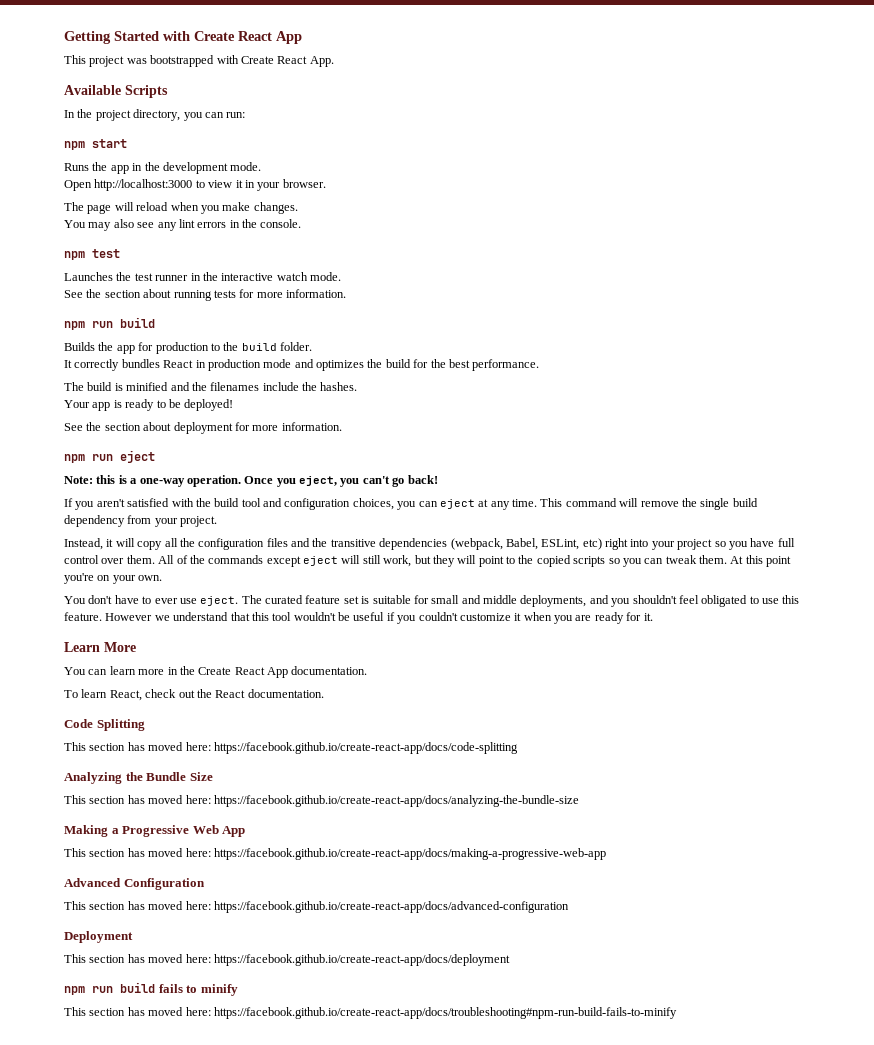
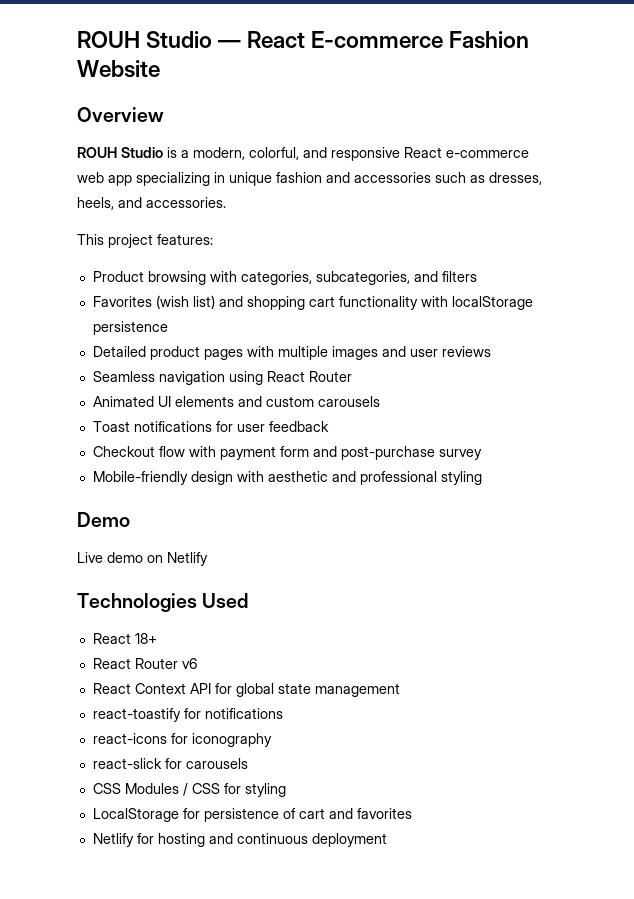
[64,31,302,44] [64,55,334,67] [64,85,168,98] [64,109,246,121] [64,139,127,150] [64,162,262,174] [64,179,326,191] [64,202,298,214] [64,219,302,231] [64,249,120,260] [64,272,341,281] [64,289,346,301] [64,317,155,330] [64,342,312,354] [64,359,540,371] [64,382,358,391] [64,399,234,411] [64,422,342,434] [64,450,155,463] [64,475,438,487] [64,498,758,510] [64,515,218,527] [64,538,795,550] [64,555,792,567] [64,573,163,584] [64,595,800,607] [64,612,653,624] [64,642,136,652] [64,666,368,678] [64,689,324,701] [64,719,145,731] [64,742,518,754] [64,772,213,784] [64,795,579,807] [64,825,246,837] [64,848,606,860] [64,878,205,890] [64,901,569,913] [64,931,133,943] [64,954,510,966] [64,982,238,996] [64,1007,677,1019] Getting Started with Create React App // This project was bootstrapped with Create React App. // Available Scripts // In the project directory, you can run: // npm start // Runs the app in the development mode. // Open http://localhost:3000 to view it in your browser. // The page will reload when you make changes. // You may also see any lint errors in the console. // npm test // Launches the test runner in the interactive watch mode. // See the section about running tests for more information. // npm run build // Builds the app for production to the build folder. // It correctly bundles React in production mode and optimizes the build for the best performance. // The build is minified and the filenames include the hashes. // Your app is ready to be deployed! // See the section about deployment for more information. // npm run eject // Note: this is a one-way operation. Once you eject, you can't go back! // If you aren't satisfied with the build tool and configuration choices, you can eject at any time. This command will remove the single build dependency from your project. // Instead, it will copy all the configuration files and the transitive dependencies (webpack, Babel, ESLint, etc) right into your project so you have full control over them. All of the commands except eject will still work, but they will point to the copied scripts so you can tweak them. At this point you're on your own. // You don't have to ever use eject. The curated feature set is suitable for small and middle deployments, and you shouldn't feel obligated to use this feature. However we understand that this tool wouldn't be useful if you couldn't customize it when you are ready for it. // Learn More // You can learn more in the Create React App documentation. // To learn React, check out the React documentation. // Code Splitting // This section has moved here: https://facebook.github.io/create-react-app/docs/code-splitting // Analyzing the Bundle Size // This section has moved here: https://facebook.github.io/create-react-app/docs/analyzing-the-bundle-size // Making a Progressive Web App // This section has moved here: https://facebook.github.io/create-react-app/docs/making-a-progressive-web-app // Advanced Configuration // This section has moved here: https://facebook.github.io/create-react-app/docs/advanced-configuration // Deployment // This section has moved here: https://facebook.github.io/create-react-app/docs/deployment // npm run build fails to minify // This section has moved here: https://facebook.github.io/create-react-app/docs/troubleshooting#npm-run-build-fails-to-minify -> [77,31,530,49] [77,60,160,78] [77,107,164,122] [77,147,529,161] [77,172,542,186] [77,197,226,210] [77,234,213,248] [92,271,477,285] [92,295,533,310] [92,321,168,335] [92,346,491,360] [92,371,352,385] [92,396,380,407] [92,421,329,432] [92,446,482,460] [92,471,482,485] [77,512,130,527] [77,552,208,566] [77,593,249,612] [92,633,157,644] [92,658,197,669] [92,683,400,697] [92,708,283,722] [92,733,272,747] [92,758,248,769] [92,783,286,797] [92,808,412,822] [92,833,387,847] ROUH Studio — React E-commerce Fashion Website // Overview // ROUH Studio is a modern, colorful, and responsive React e-commerce web app specializing in unique fashion and accessories such as dresses, heels, and accessories. // This project features: // Product browsing with categories, subcategories, and filters // Favorites (wish list) and shopping cart functionality with localStorage persistence // Detailed product pages with multiple images and user reviews // Seamless navigation using React Router // Animated UI elements and custom carousels // Toast notifications for user feedback // Checkout flow with payment form and post-purchase survey // Mobile-friendly design with aesthetic and professional styling // Demo // Live demo on Netlify // Technologies Used // React 18+ // React Router v6 // React Context API for global state management // react-toastify for notifications // react-icons for iconography // react-slick for carousels // CSS Modules / CSS for styling // LocalStorage for persistence of cart and favorites // Netlify for hosting and continuous deployment

